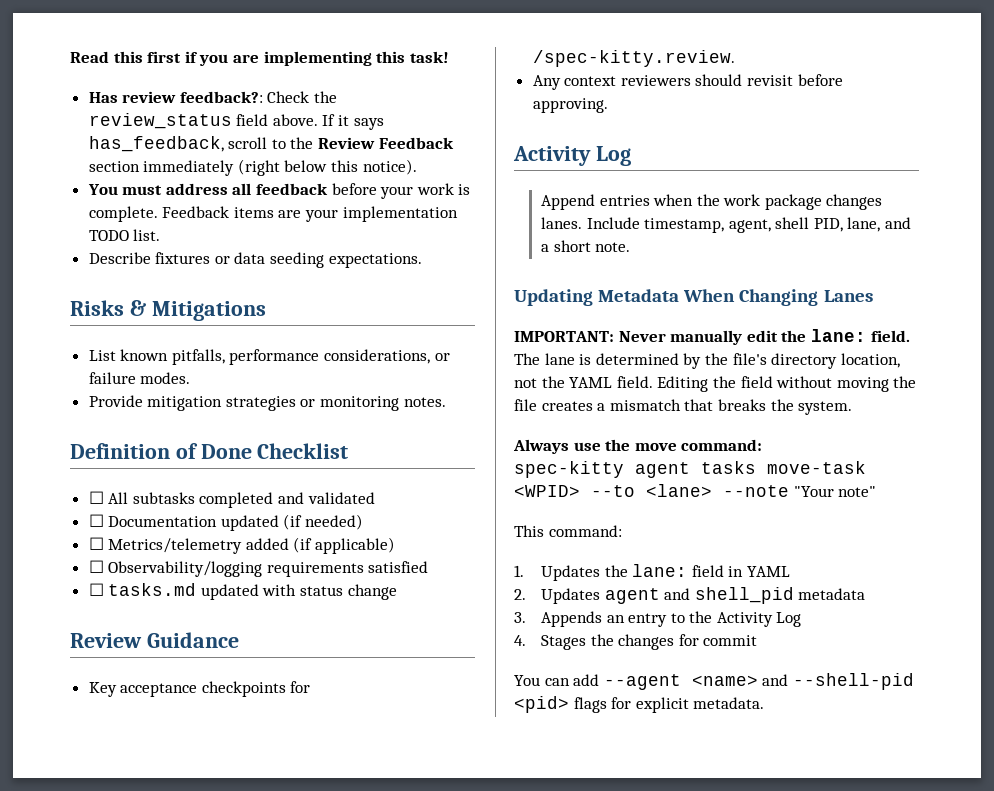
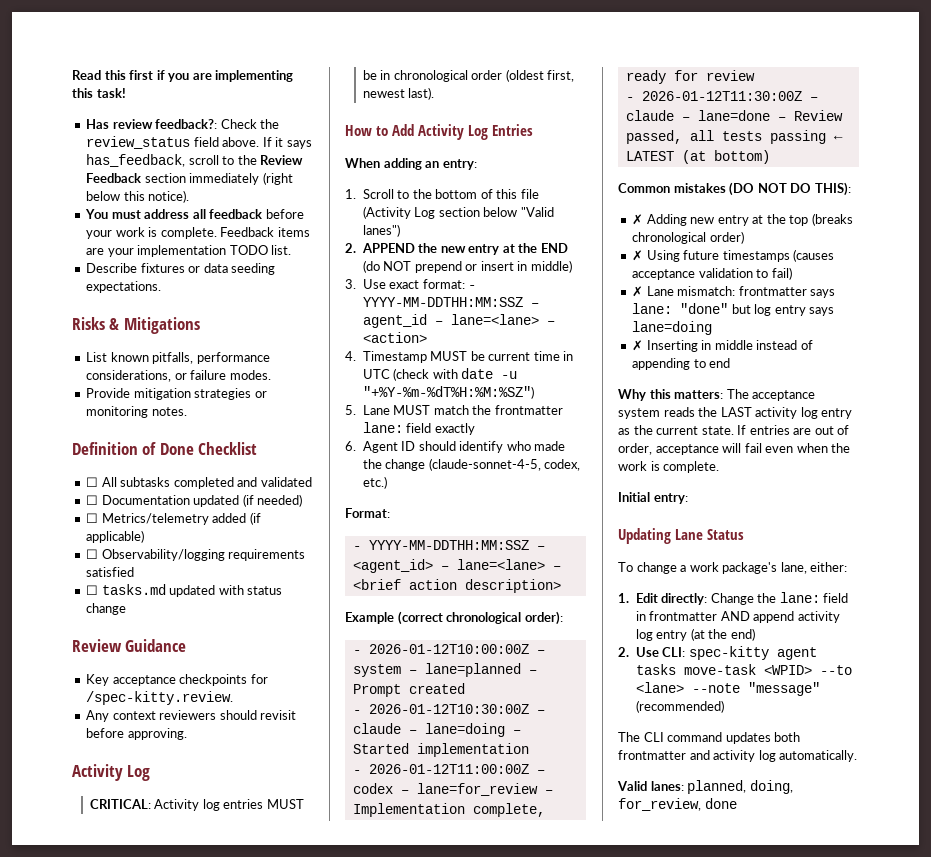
[540,194,883,210] [540,217,912,233] [540,240,631,252] [514,289,873,306] [514,329,910,345] [514,353,900,369] [514,376,917,392] [514,399,853,415] [513,439,763,454] Append entries when the work package changes lanes. Include timestamp, agent, shell PID, lane, and a short note. // Updating Metadata When Changing Lanes // IMPORTANT: Never manually edit the lane: field. The lane is determined by the file's directory location, not the YAML field. Editing the field without moving the file creates a mismatch that breaks the system. // Always use the move command: // -> [89,799,304,811] [362,69,575,82] [362,87,435,100] [345,124,534,140] [345,158,477,170] [345,189,539,199] [362,206,554,219] [362,224,400,237] [345,243,568,255] [362,260,572,273] [345,279,477,289] [362,297,539,307] [362,314,555,328] [362,332,427,343] [345,351,574,363] [362,368,518,381] [362,386,534,399] [345,405,563,415] [362,422,475,435] [345,441,566,453] [362,458,581,471] [362,476,387,489] [345,508,390,518] [352,540,545,550] [352,559,561,573] [352,579,561,593] [345,611,563,625] [352,644,545,654] [352,663,537,677] [352,683,465,697] [352,704,545,714] [352,723,521,737] [352,743,529,757] [352,764,545,774] [352,783,553,796] [352,803,545,817] [625,70,755,84] [625,91,818,101] [625,110,843,121] [625,130,843,144] [625,150,770,164] [618,182,851,196] [632,213,853,226] [632,231,744,244] [632,249,835,262] [632,267,792,280] [632,286,836,298] [632,303,835,316] [632,321,713,335] [632,340,813,352] [632,358,731,370] [618,389,816,401] [618,407,853,419] [618,425,850,435] [618,443,851,455] [618,461,720,473] [618,492,688,504] [618,528,745,544] [618,562,848,574] [618,592,849,605] [635,611,840,623] [635,628,755,641] [618,647,686,657] CRITICAL: Activity log entries MUST be in chronological order (oldest first, newest last). // How to Add Activity Log Entries // When adding an entry: // 1. Scroll to the bottom of this file (Activity Log section below "Valid lanes") // 2. APPEND the new entry at the END (do NOT prepend or insert in middle) // 3. Use exact format: - YYYY-MM-DDTHH:MM:SSZ – agent_id – lane=<lane> – <action> // 4. Timestamp MUST be current time in UTC (check with date -u "+%Y-%m-%dT%H:%M:%SZ") // 5. Lane MUST match the frontmatter lane: field exactly // 6. Agent ID should identify who made the change (claude-sonnet-4-5, codex, etc.) // Format: // - YYYY-MM-DDTHH:MM:SSZ – <agent_id> – lane=<lane> – <brief action description> // Example (correct chronological order): // - 2026-01-12T10:00:00Z – system – lane=planned – Prompt created // - 2026-01-12T10:30:00Z – claude – lane=doing – Started implementation // - 2026-01-12T11:00:00Z – codex – lane=for_review – Implementation complete, ready for review // - 2026-01-12T11:30:00Z – claude – lane=done – Review passed, all tests passing ← LATEST (at bottom) // Common mistakes (DO NOT DO THIS): // ✗ Adding new entry at the top (breaks chronological order) // ✗ Using future timestamps (causes acceptance validation to fail) // ✗ Lane mismatch: frontmatter says lane: "done" but log entry says lane=doing // ✗ Inserting in middle instead of appending to end // Why this matters: The acceptance system reads the LAST activity log entry as the current state. If entries are out of order, acceptance will fail even when the work is complete. // Initial entry: // Updating Lane Status // To change a work package's lane, either: // 1. Edit directly: Change the lane: field in frontmatter AND append activity log entry (at the end) // 2. Use CLI:
[793,486,877,497] [514,525,622,537] [514,564,790,581] [514,587,866,604] [514,611,802,627] [514,634,758,650] [514,673,914,690] [514,696,765,713] "Your note" // This command: // 1. Updates the lane: field in YAML // 2. Updates agent and shell_pid metadata // 3. Appends an entry to the Activity Log // 4. Stages the changes for commit // You can add --agent <name> and --shell-pid <pid> flags for explicit metadata. -> [747,682,820,696] [635,700,724,713] [618,732,801,744] [618,750,858,762] [617,780,793,794] [618,798,737,811] "message" (recommended) // The CLI command updates both frontmatter and activity log automatically. // Valid lanes: planned, doing, for_review, done

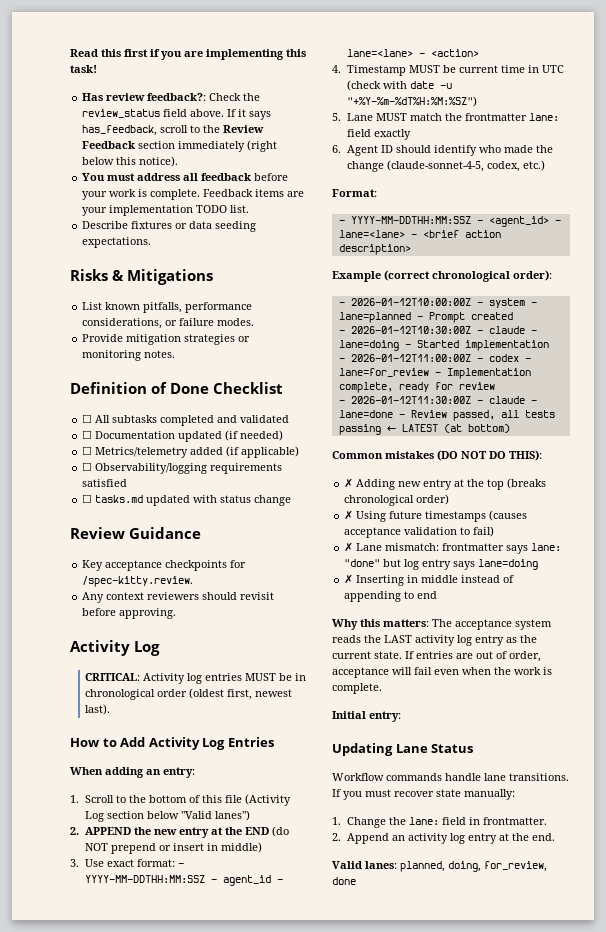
[618,562,848,574] [618,593,708,605] To change a work package's lane, either: // 1. Edit directly: -> [332,773,569,781] [332,789,515,800] [332,817,341,825] Workflow commands handle lane transitions. If you must recover state manually: // 1.
[649,611,840,623] [635,628,755,641] [618,646,817,660] [635,664,852,675] [635,682,820,696] [635,700,724,713] [618,732,801,744] [618,750,858,762] frontmatter AND append activity log entry (at the end) // 2. Use CLI: spec-kitty agent tasks move-task <WPID> --to <lane> --note "message" (recommended) // The CLI command updates both frontmatter and activity log automatically. -> [483,817,548,825] [332,833,556,844] frontmatter. // 2. Append an activity log entry at the end.

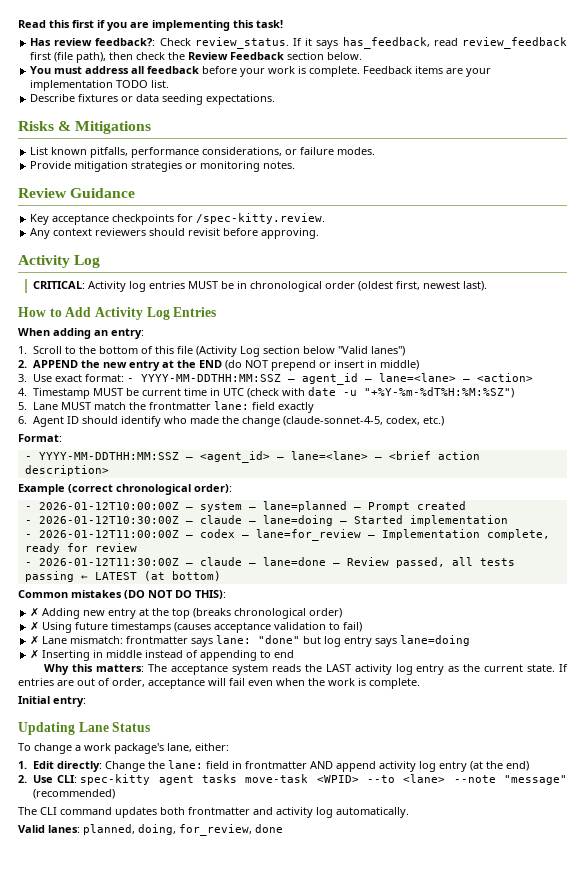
[243,93,261,101] [82,109,272,120] [82,125,265,136] [82,140,278,152] [82,156,179,167] the review_status field above. If it says has_feedback, scroll to the Review Feedback section immediately (right below this notice). -> [194,37,567,49] [30,52,363,63] review_status. If it says has_feedback, read review_feedback first (file path), then check the Review Feedback section below.
[70,382,284,394] [82,414,290,426] [82,430,284,442] [82,446,300,458] [82,462,283,474] [82,479,128,487] [82,494,292,506] // Definition of Done Checklist // ☐ All subtasks completed and validated // ☐ Documentation updated (if needed) // ☐ Metrics/telemetry added (if applicable) // ☐ Observability/logging requirements satisfied // ☐ tasks.md updated with status change -> (296, 165) none
[332,773,569,781] [332,789,515,800] [332,817,341,825] Workflow commands handle lane transitions. If you must recover state manually: // 1. -> [18,743,229,754] [18,761,103,772] To change a work package's lane, either: // 1. Edit directly:
[483,817,548,825] [332,833,556,844] frontmatter. // 2. Append an activity log entry at the end. -> [245,761,530,772] [18,774,567,785] [33,789,116,799] [18,807,409,818] frontmatter AND append activity log entry (at the end) // 2. Use CLI: spec-kitty agent tasks move-task <WPID> --to <lane> --note "message" (recommended) // The CLI command updates both frontmatter and activity log automatically.

